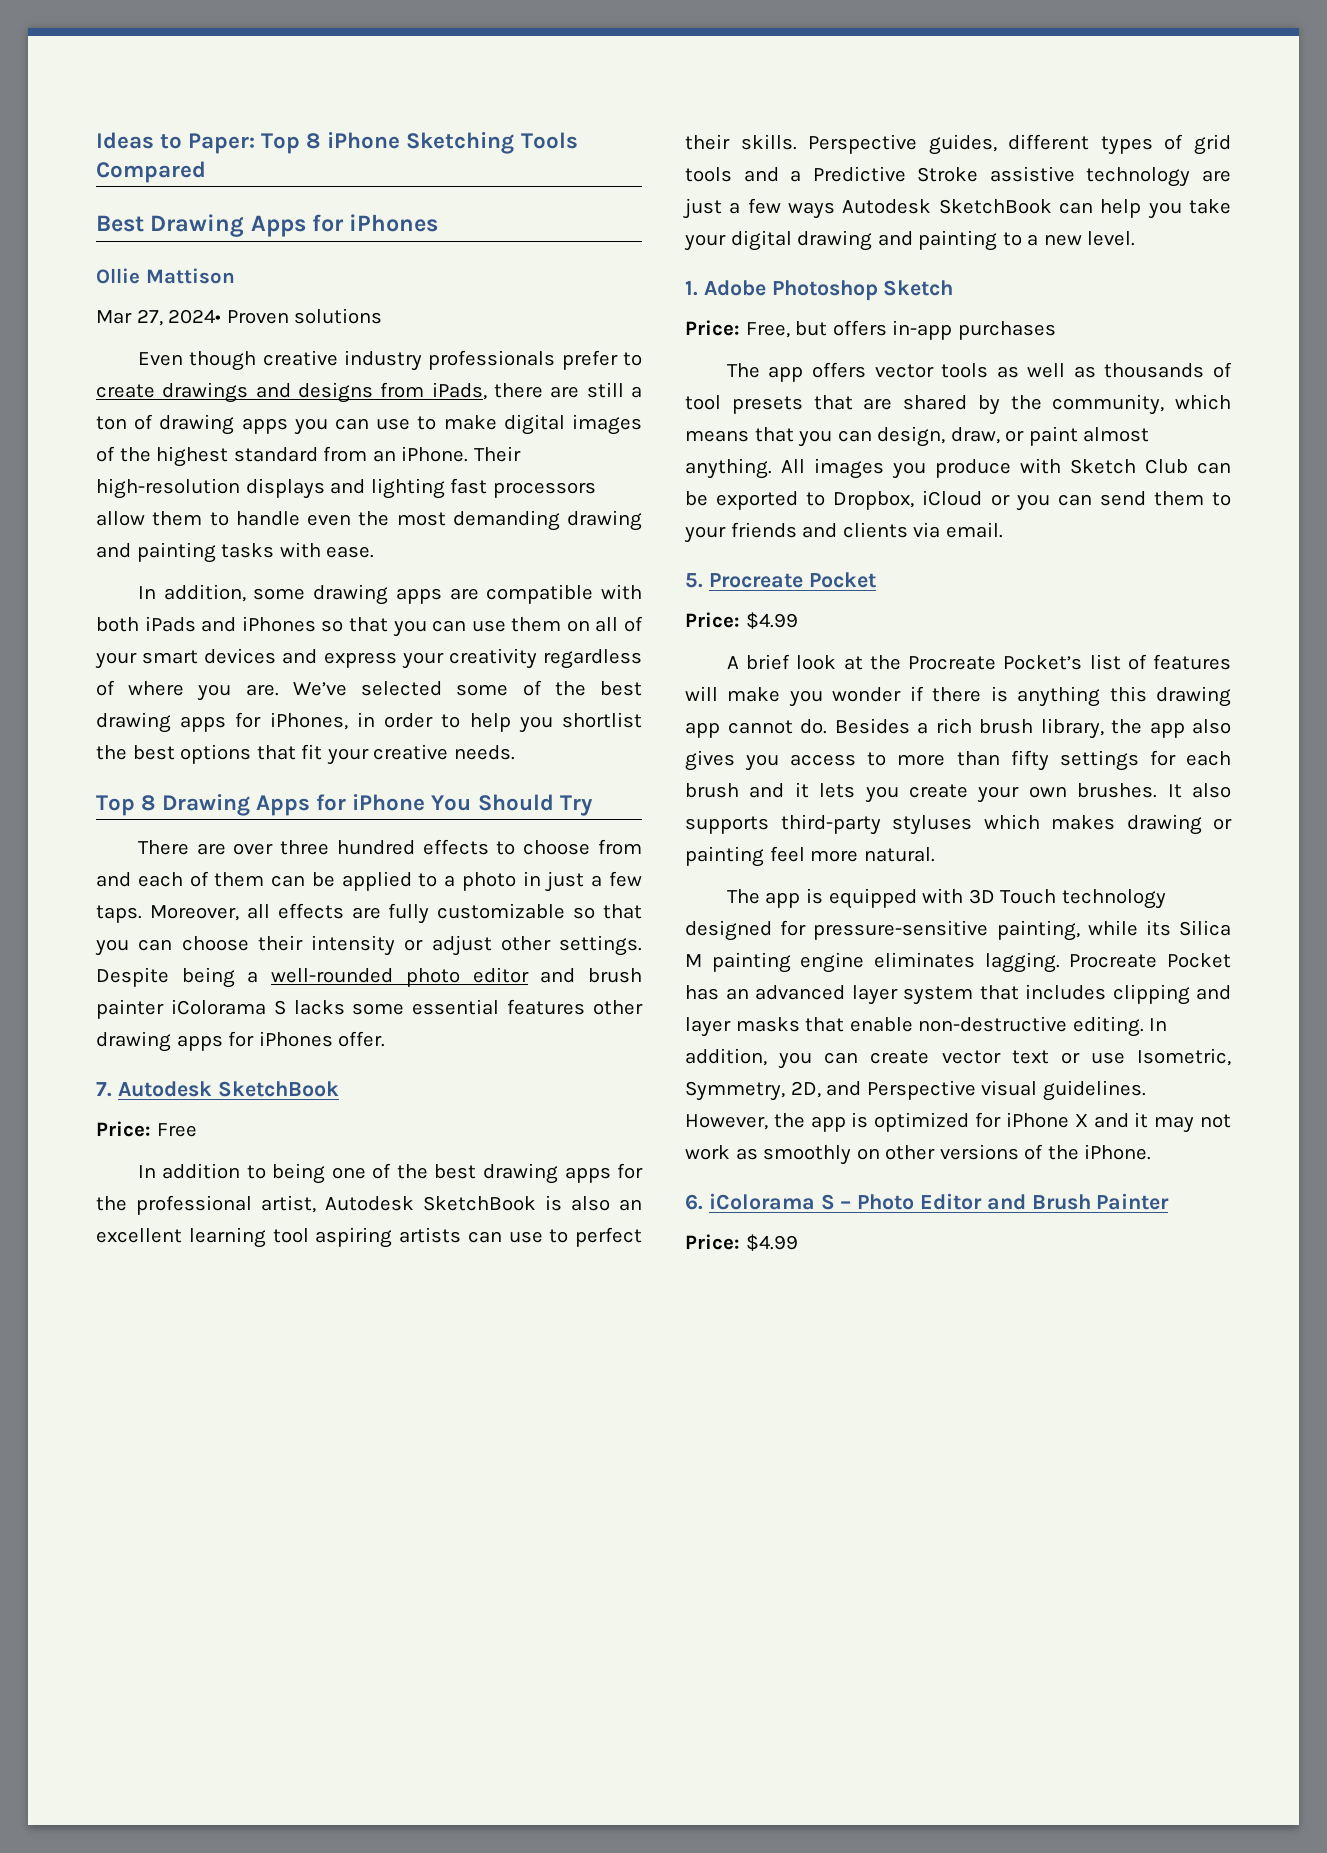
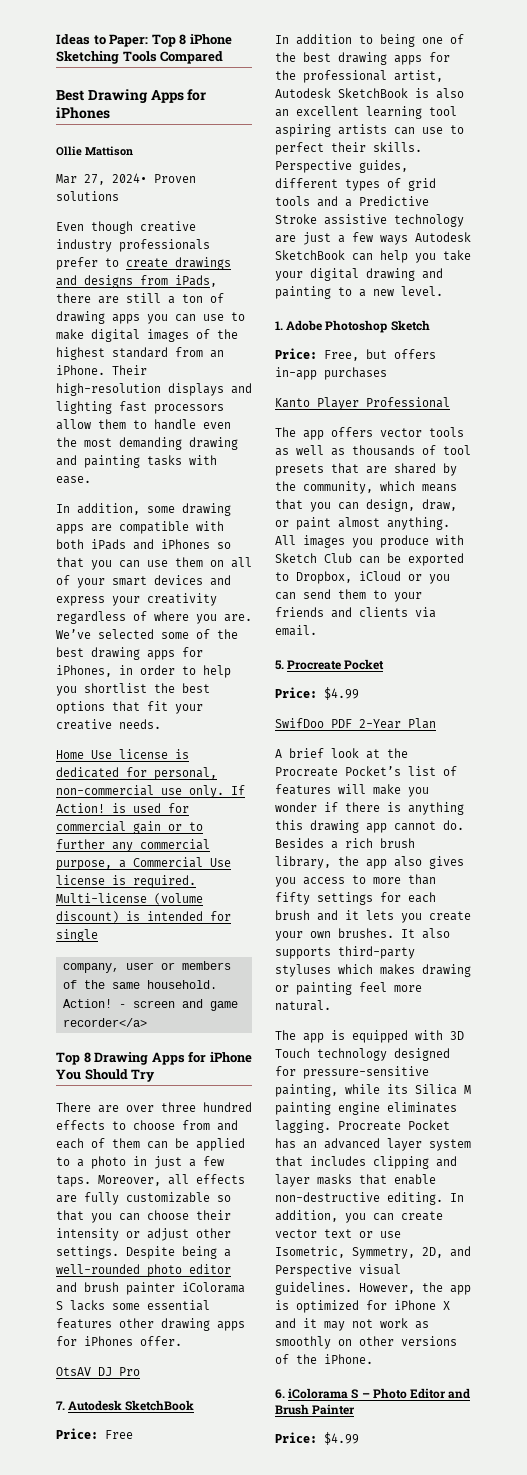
(515, 752) none -> [56,749,189,759] [56,767,217,780] [56,785,245,798] [56,803,189,813] [56,821,203,834] [56,839,210,852] [56,857,231,870] [56,875,196,888] [56,893,203,905] [56,911,231,923] [56,929,98,942] [62,961,231,973] [62,980,217,989] [62,999,238,1011] [62,1018,147,1027] // Home Use license is dedicated for personal, non-commercial use only. If Action! is used for commercial gain or to further any commercial purpose, a Commercial Use license is required. Multi-license (volume discount) is intended for single // company, user or members of the same household. Action! - screen and game recorder</a>
(386, 1039) none -> [56,1367,140,1376] // OtsAV DJ Pro
(1056, 330) none -> [275,397,450,410] // Kanto Player Professional
(798, 620) none -> [275,718,436,729] // SwifDoo PDF 2-Year Plan

